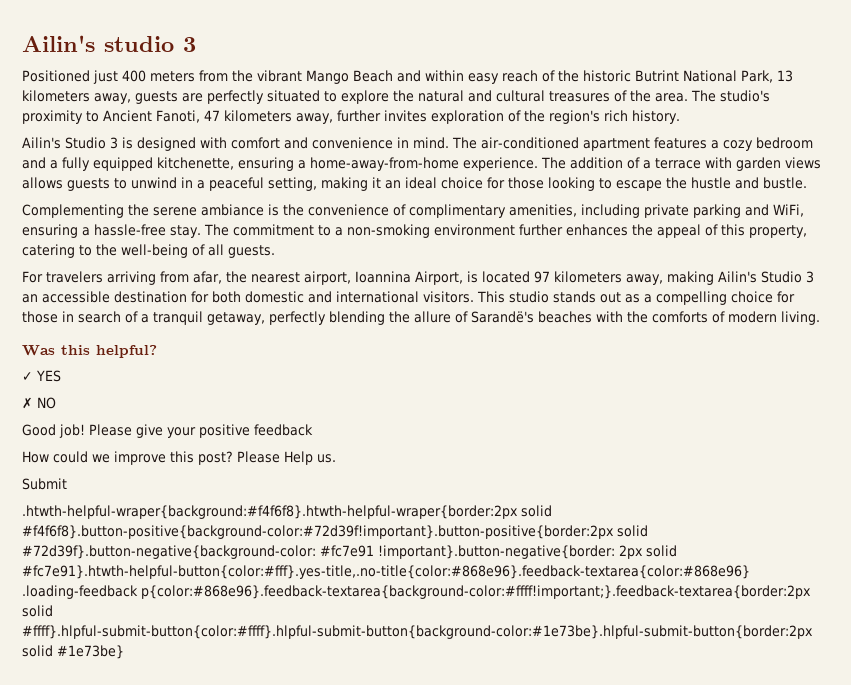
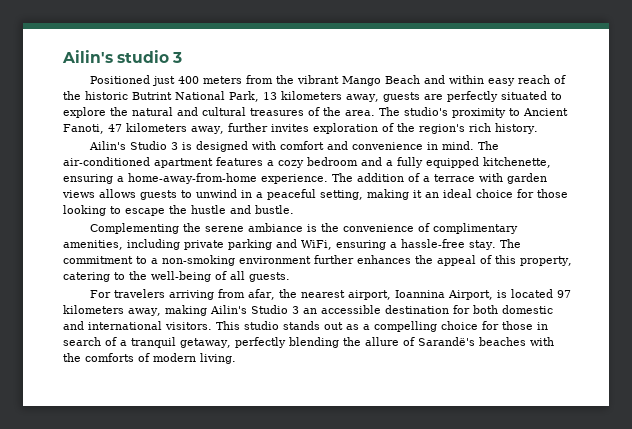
[22,345,157,358] [22,370,61,382] [22,397,56,409] [22,424,313,438] [22,451,336,465] [22,478,67,490] [22,505,552,519] [22,525,648,539] [22,545,677,559] [22,565,750,579] [22,585,811,599] [22,605,53,617] [22,625,813,639] [22,645,124,659] // Was this helpful? // ✓ YES // ✗ NO // Good job! Please give your positive feedback // How could we improve this post? Please Help us. // Submit // .htwth-helpful-wraper{background:#f4f6f8}.htwth-helpful-wraper{border:2px solid #f4f6f8}.button-positive{background-color:#72d39f!important}.button-positive{border:2px solid #72d39f}.button-negative{background-color: #fc7e91 !important}.button-negative{border: 2px solid #fc7e91}.htwth-helpful-button{color:#fff}.yes-title,.no-title{color:#868e96}.feedback-textarea{color:#868e96} .loading-feedback p{color:#868e96}.feedback-textarea{background-color:#ffff!important;}.feedback-textarea{border:2px solid #ffff}.hlpful-submit-button{color:#ffff}.hlpful-submit-button{background-color:#1e73be}.hlpful-submit-button{border:2px solid #1e73be} -> (236, 358) none

